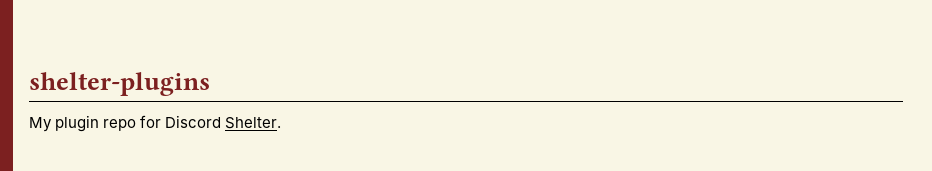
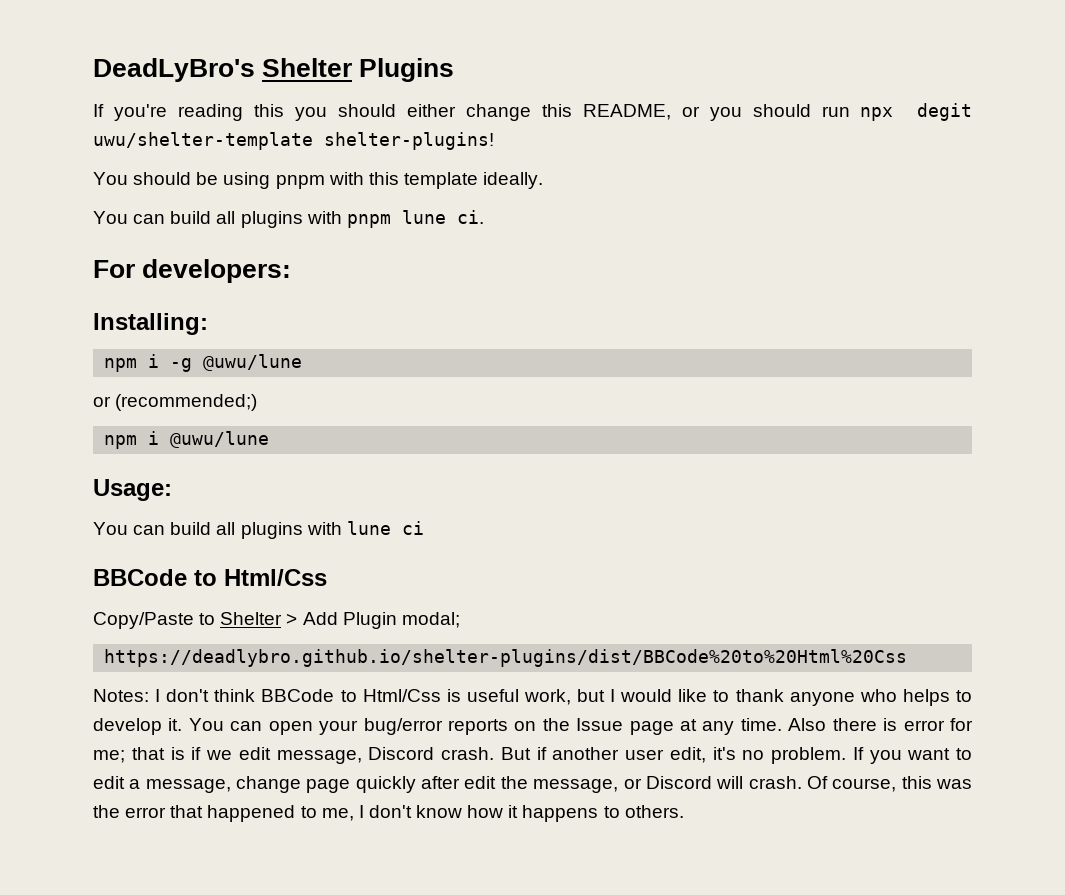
[29,72,210,96] [29,115,282,132] shelter-plugins // My plugin repo for Discord Shelter. -> [93,58,455,82] [93,103,972,121] [93,132,494,150] [93,172,544,189] [93,210,484,228] [93,259,292,283] [93,313,208,335] [104,354,303,372] [93,394,258,411] [104,431,270,449] [93,479,172,501] [93,521,424,539] [93,569,327,586] [93,612,460,629] [104,649,908,667] [93,689,972,706] [93,718,974,735] [93,747,972,764] [93,776,973,793] [93,805,684,822] DeadLyBro's Shelter Plugins // If you're reading this you should either change this README, or you should run npx degit uwu/shelter-template shelter-plugins! // You should be using pnpm with this template ideally. // You can build all plugins with pnpm lune ci. // For developers: // Installing: // npm i -g @uwu/lune // or (recommended;) // npm i @uwu/lune // Usage: // You can build all plugins with lune ci // BBCode to Html/Css // Copy/Paste to Shelter > Add Plugin modal; // https://deadlybro.github.io/shelter-plugins/dist/BBCode%20to%20Html%20Css // Notes: I don't think BBCode to Html/Css is useful work, but I would like to thank anyone who helps to develop it. You can open your bug/error reports on the Issue page at any time. Also there is error for me; that is if we edit message, Discord crash. But if another user edit, it's no problem. If you want to edit a message, change page quickly after edit the message, or Discord will crash. Of course, this was the error that happened to me, I don't know how it happens to others.

